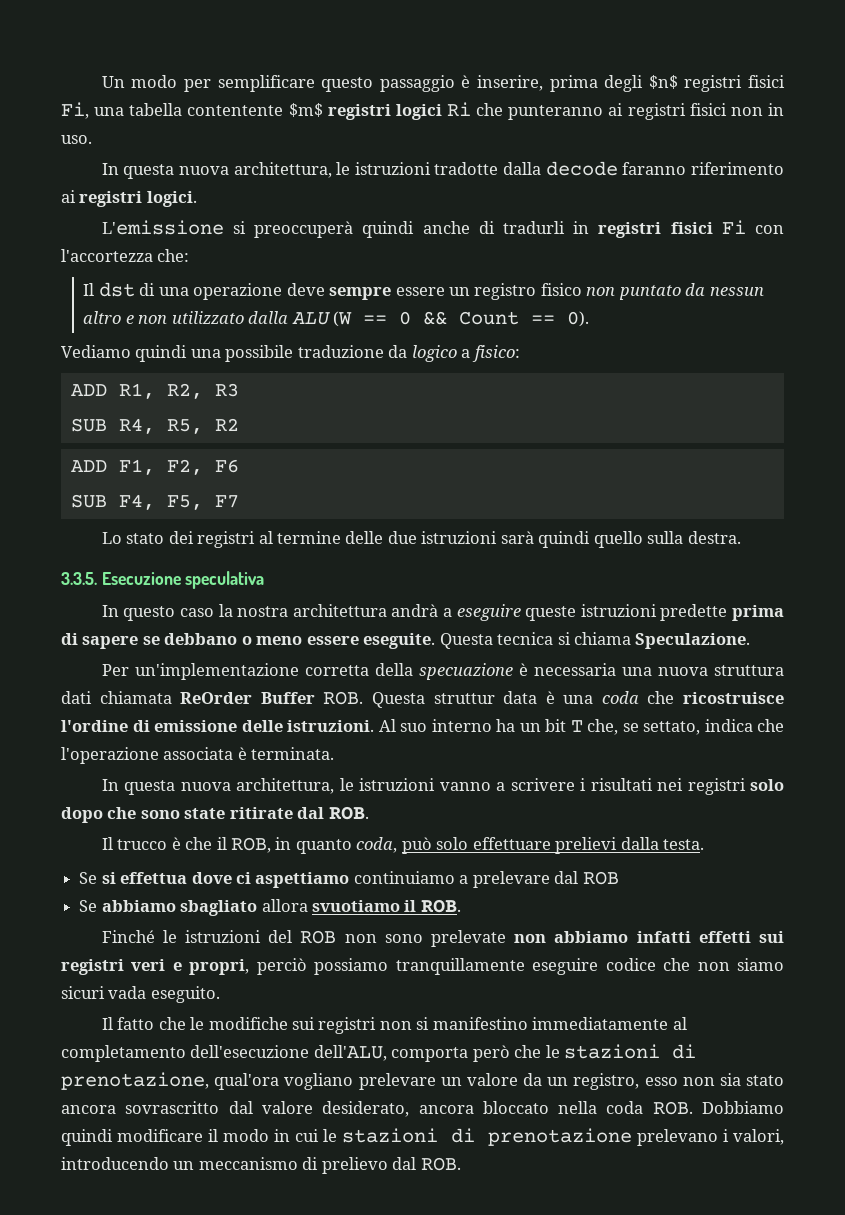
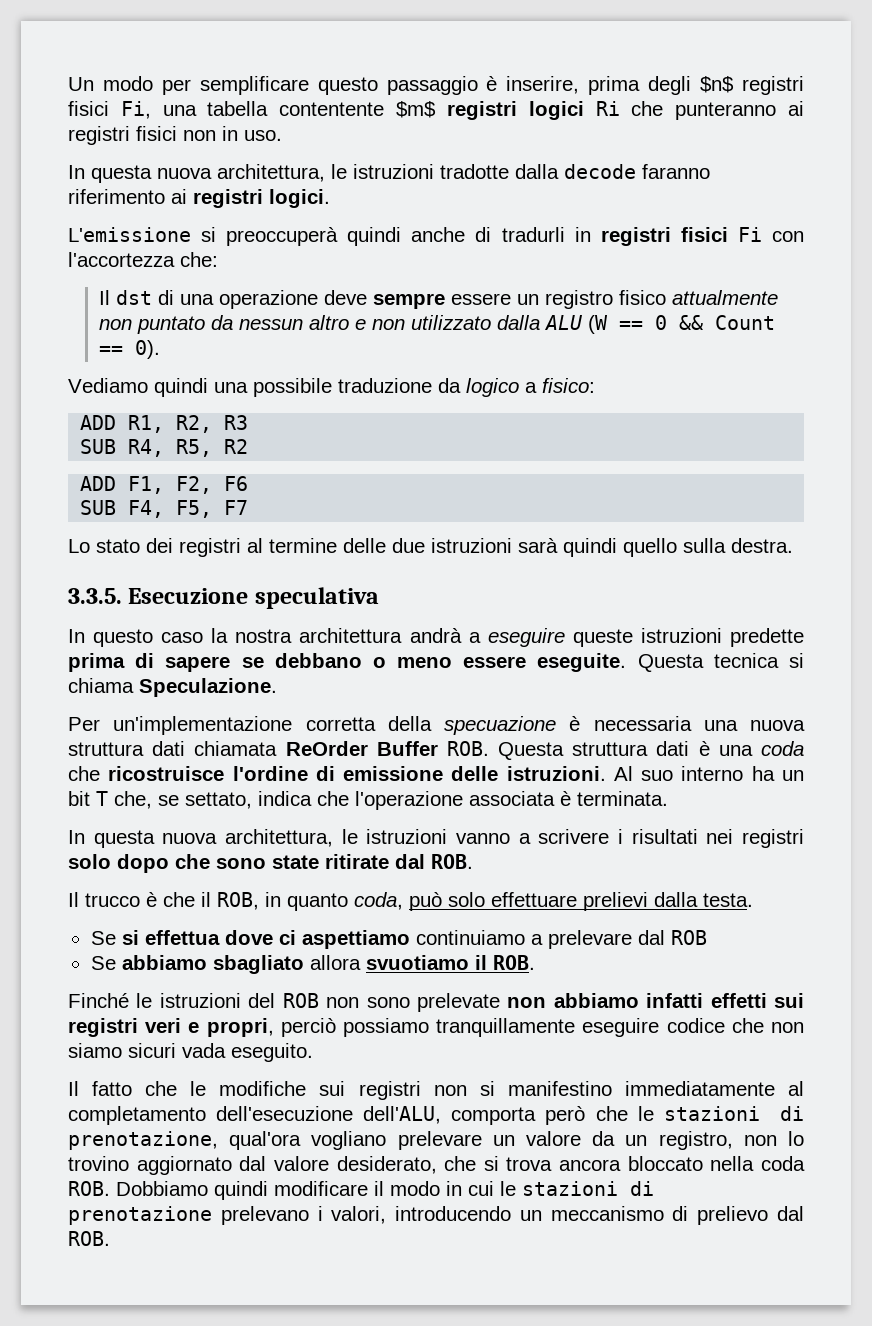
(582, 289) none -> [672,290,779,305] attualmente
[433,691,538,704] struttur data -> [572,741,690,756] struttura dati
[644,1073,784,1086] [61,1101,410,1117] esso non sia stato ancora sovrascritto dal valore desiderato, -> [743,1131,805,1146] [68,1156,553,1175] non lo trovino aggiornato dal valore desiderato, che si trova

